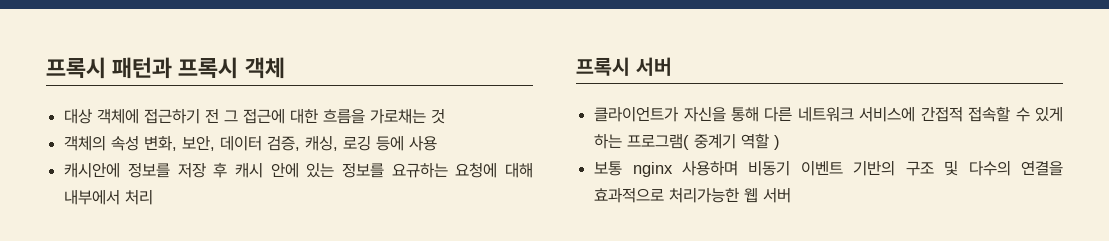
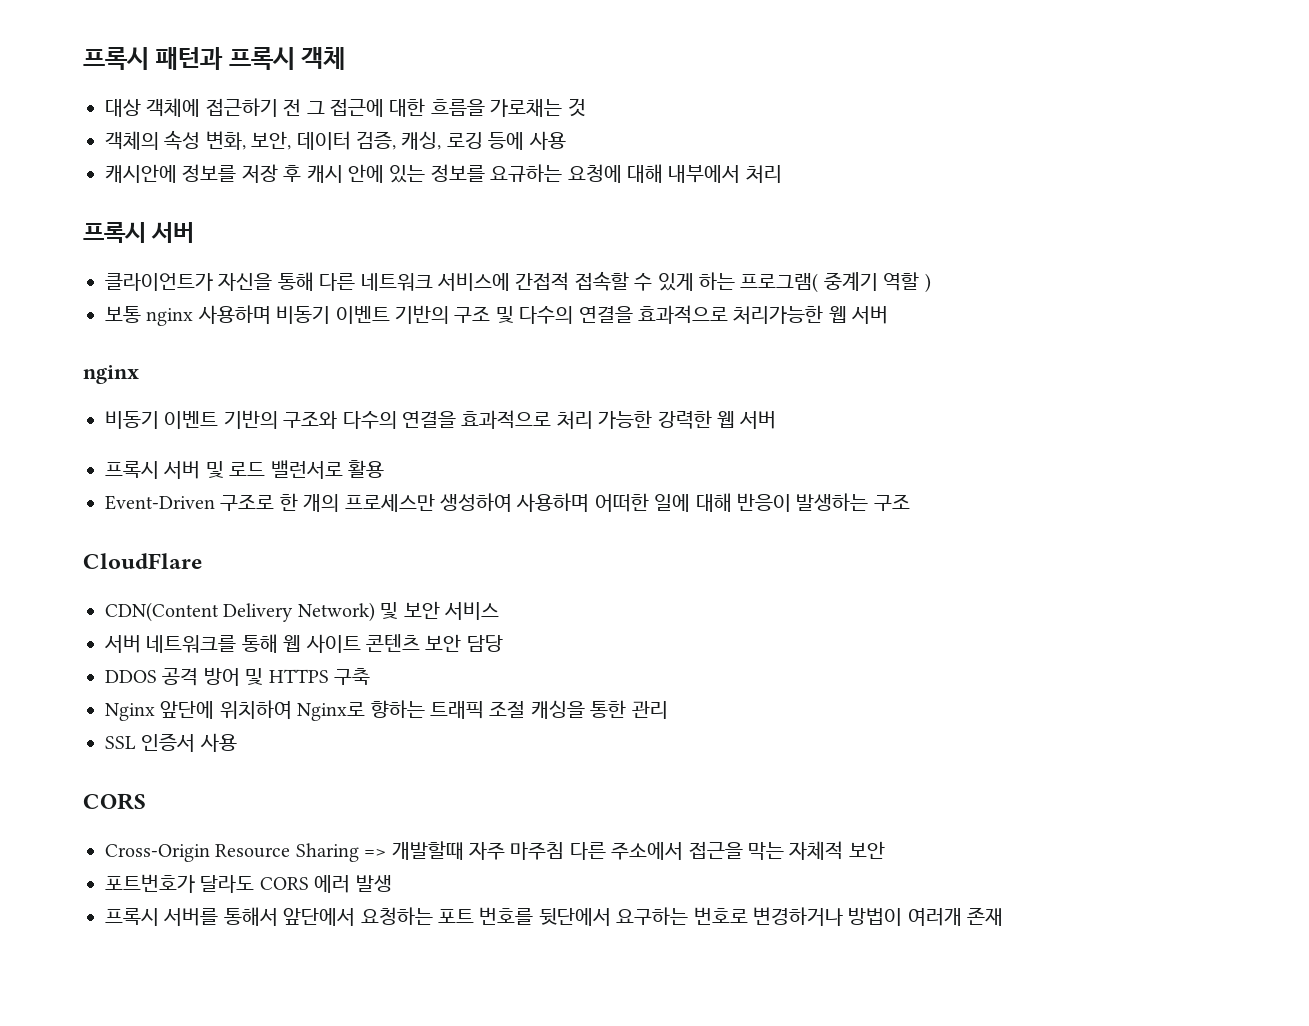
(792, 195) none -> [83,365,139,384] [105,410,777,429] [105,460,384,479] [105,493,910,512] [83,553,202,569] [105,601,499,622] [104,634,503,653] [105,667,370,686] [105,700,668,721] [105,733,237,752] [83,793,146,810] [105,841,885,862] [105,874,392,893] [105,907,1004,926] // nginx // 비동기 이벤트 기반의 구조와 다수의 연결을 효과적으로 처리 가능한 강력한 웹 서버 // 프록시 서버 및 로드 밸런서로 활용 // Event-Driven 구조로 한 개의 프로세스만 생성하여 사용하며 어떠한 일에 대해 반응이 발생하는 구조 // CloudFlare // CDN(Content Delivery Network) 및 보안 서비스 // 서버 네트워크를 통해 웹 사이트 콘텐츠 보안 담당 // DDOS 공격 방어 및 HTTPS 구축 // Nginx 앞단에 위치하여 Nginx로 향하는 트래픽 조절 캐싱을 통한 관리 // SSL 인증서 사용 // CORS // Cross-Origin Resource Sharing => 개발할때 자주 마주침 다른 주소에서 접근을 막는 자체적 보안 // 포트번호가 달라도 CORS 에러 발생 // 프록시 서버를 통해서 앞단에서 요청하는 포트 번호를 뒷단에서 요구하는 번호로 변경하거나 방법이 여러개 존재

